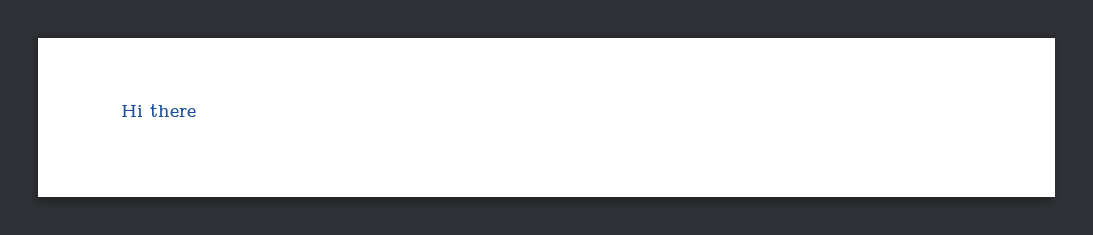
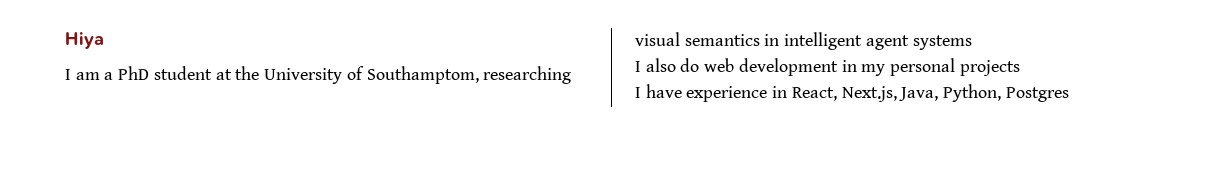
[121,104,196,117] Hi there -> [65,32,104,49] [65,66,572,84] [635,32,972,50] [635,58,1020,76] [635,84,1069,102] Hiya // I am a PhD student at the University of Southamptom, researching visual semantics in intelligent agent systems // I also do web development in my personal projects // I have experience in React, Next.js, Java, Python, Postgres

